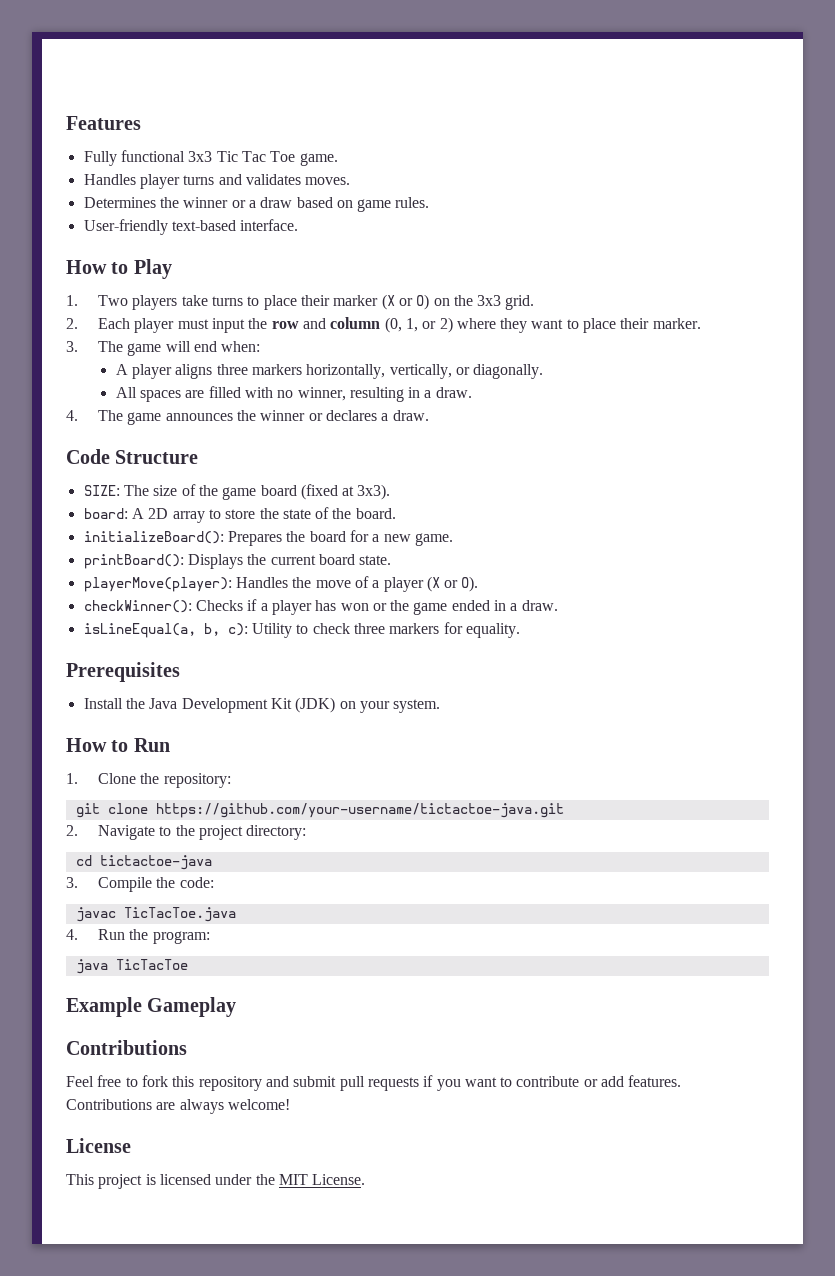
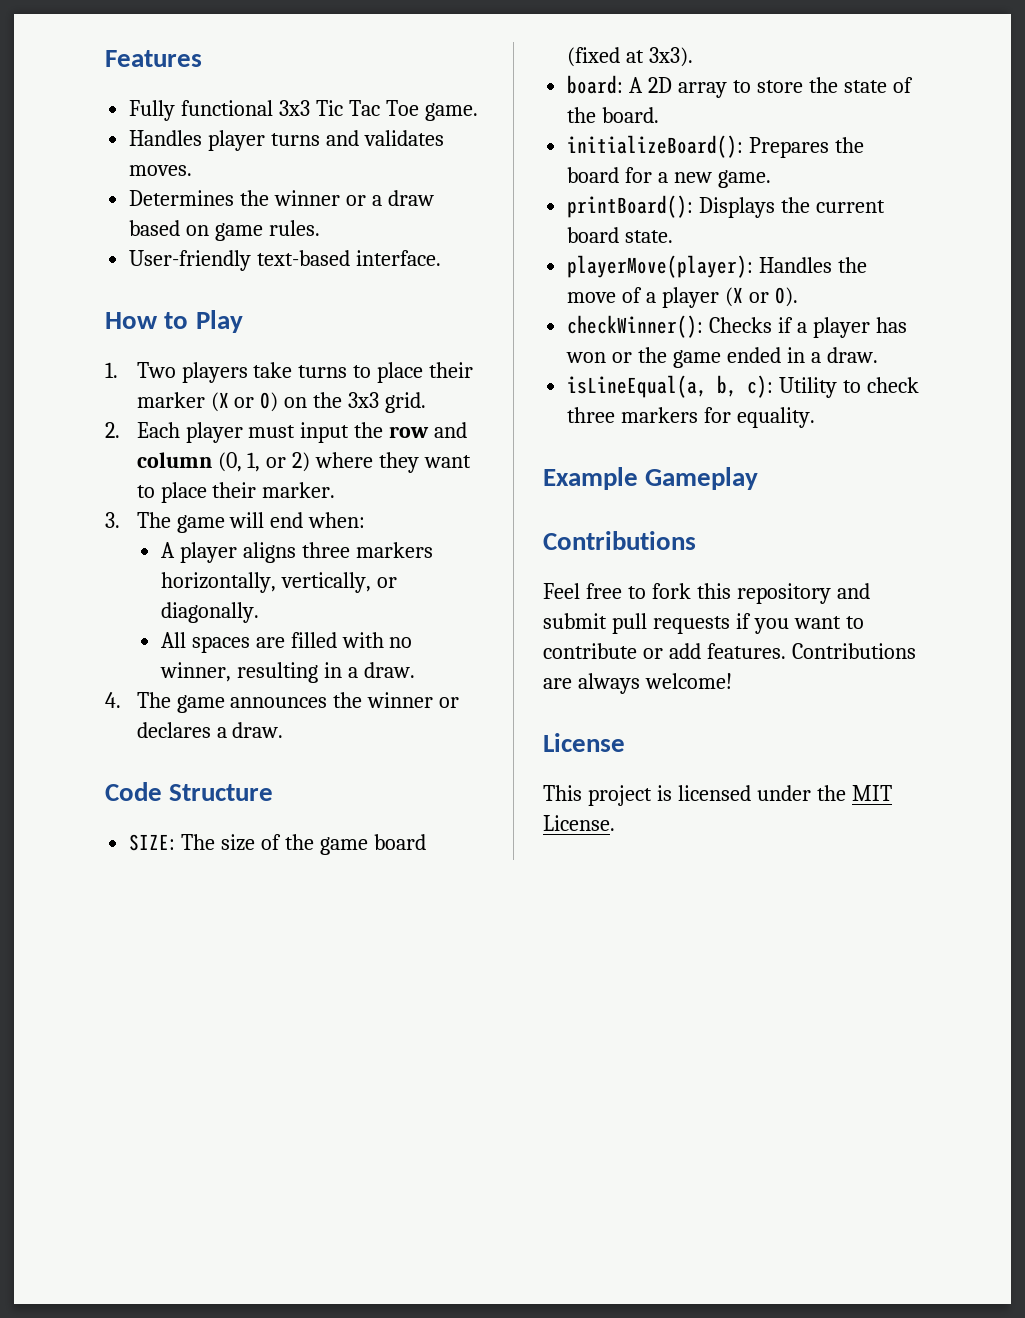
[66,662,180,682] [83,697,441,713] [66,738,170,752] [66,773,231,788] [75,803,564,818] [66,825,307,840] [75,855,212,870] [66,877,214,892] [75,907,236,922] [66,929,210,944] [75,959,188,974] // Prerequisites // Install the Java Development Kit (JDK) on your system. // How to Run // 1. Clone the repository: // git clone https://github.com/your-username/tictactoe-java.git // 2. Navigate to the project directory: // cd tictactoe-java // 3. Compile the code: // javac TicTacToe.java // 4. Run the program: // java TicTacToe -> (816, 417) none

